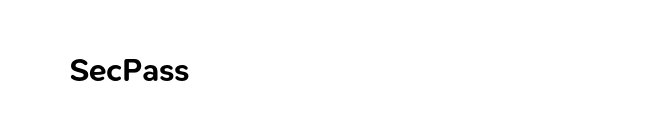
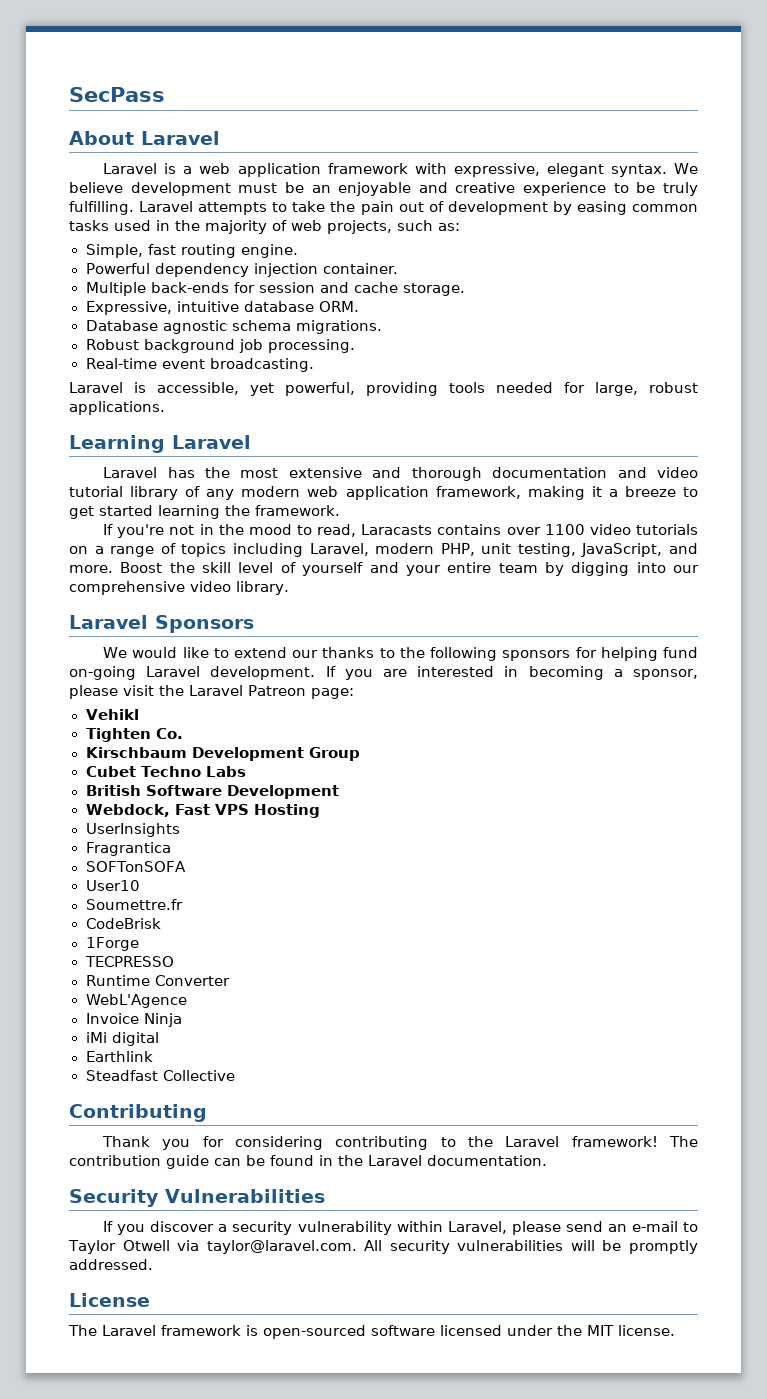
(189, 70) none -> [69,131,220,145] [103,163,699,177] [69,182,698,196] [69,201,698,215] [69,220,460,234] [85,244,298,258] [85,263,399,277] [85,282,465,296] [85,301,359,315] [85,320,382,334] [85,339,355,353] [85,358,314,372] [69,382,698,396] [69,401,165,415] [69,435,251,453] [103,467,698,481] [69,486,699,500] [69,505,340,519] [103,524,698,538] [69,543,698,557] [69,562,699,576] [69,581,289,595] [69,615,254,633] [103,647,698,661] [69,666,698,680] [69,685,354,699] [85,709,139,720] [85,728,183,742] [85,747,360,761] [85,766,247,777] [85,785,339,799] [85,804,321,818] [85,823,180,837] [85,842,172,856] [85,861,187,872] [85,880,140,891] [85,899,183,910] [85,918,161,929] [85,937,139,951] [84,956,174,967] [85,975,230,986] [85,994,188,1008] [85,1013,182,1027] [85,1032,159,1046] [85,1051,153,1062] [85,1070,235,1081] [69,1104,207,1122] [102,1136,698,1150] [69,1155,547,1169] [69,1189,325,1207] [103,1221,698,1235] [68,1240,698,1254] [69,1259,153,1270] [69,1293,150,1307] [68,1325,675,1339] // About Laravel // Laravel is a web application framework with expressive, elegant syntax. We believe development must be an enjoyable and creative experience to be truly fulfilling. Laravel attempts to take the pain out of development by easing common tasks used in the majority of web projects, such as: // Simple, fast routing engine. // Powerful dependency injection container. // Multiple back-ends for session and cache storage. // Expressive, intuitive database ORM. // Database agnostic schema migrations. // Robust background job processing. // Real-time event broadcasting. // Laravel is accessible, yet powerful, providing tools needed for large, robust applications. // Learning Laravel // Laravel has the most extensive and thorough documentation and video tutorial library of any modern web application framework, making it a breeze to get started learning the framework. // If you're not in the mood to read, Laracasts contains over 1100 video tutorials on a range of topics including Laravel, modern PHP, unit testing, JavaScript, and more. Boost the skill level of yourself and your entire team by digging into our comprehensive video library. // Laravel Sponsors // We would like to extend our thanks to the following sponsors for helping fund on-going Laravel development. If you are interested in becoming a sponsor, please visit the Laravel Patreon page: // Vehikl // Tighten Co. // Kirschbaum Development Group // Cubet Techno Labs // British Software Development // Webdock, Fast VPS Hosting // UserInsights // Fragrantica // SOFTonSOFA // User10 // Soumettre.fr // CodeBrisk // 1Forge // TECPRESSO // Runtime Converter // WebL'Agence // Invoice Ninja // iMi digital // Earthlink // Steadfast Collective // Contributing // Thank you for considering contributing to the Laravel framework! The contribution guide can be found in the Laravel documentation. // Security Vulnerabilities // If you discover a security vulnerability within Laravel, please send an e-mail to Taylor Otwell via taylor@laravel.com. All security vulnerabilities will be promptly addressed. // License // The Laravel framework is open-sourced software licensed under the MIT license.

